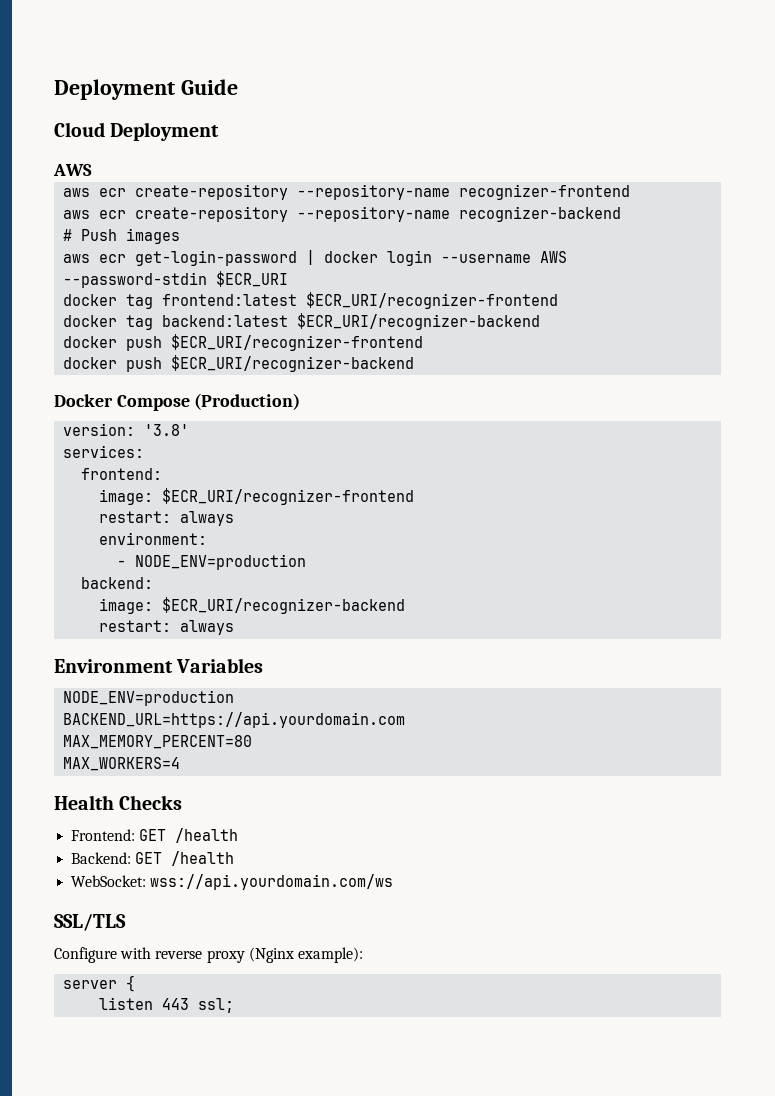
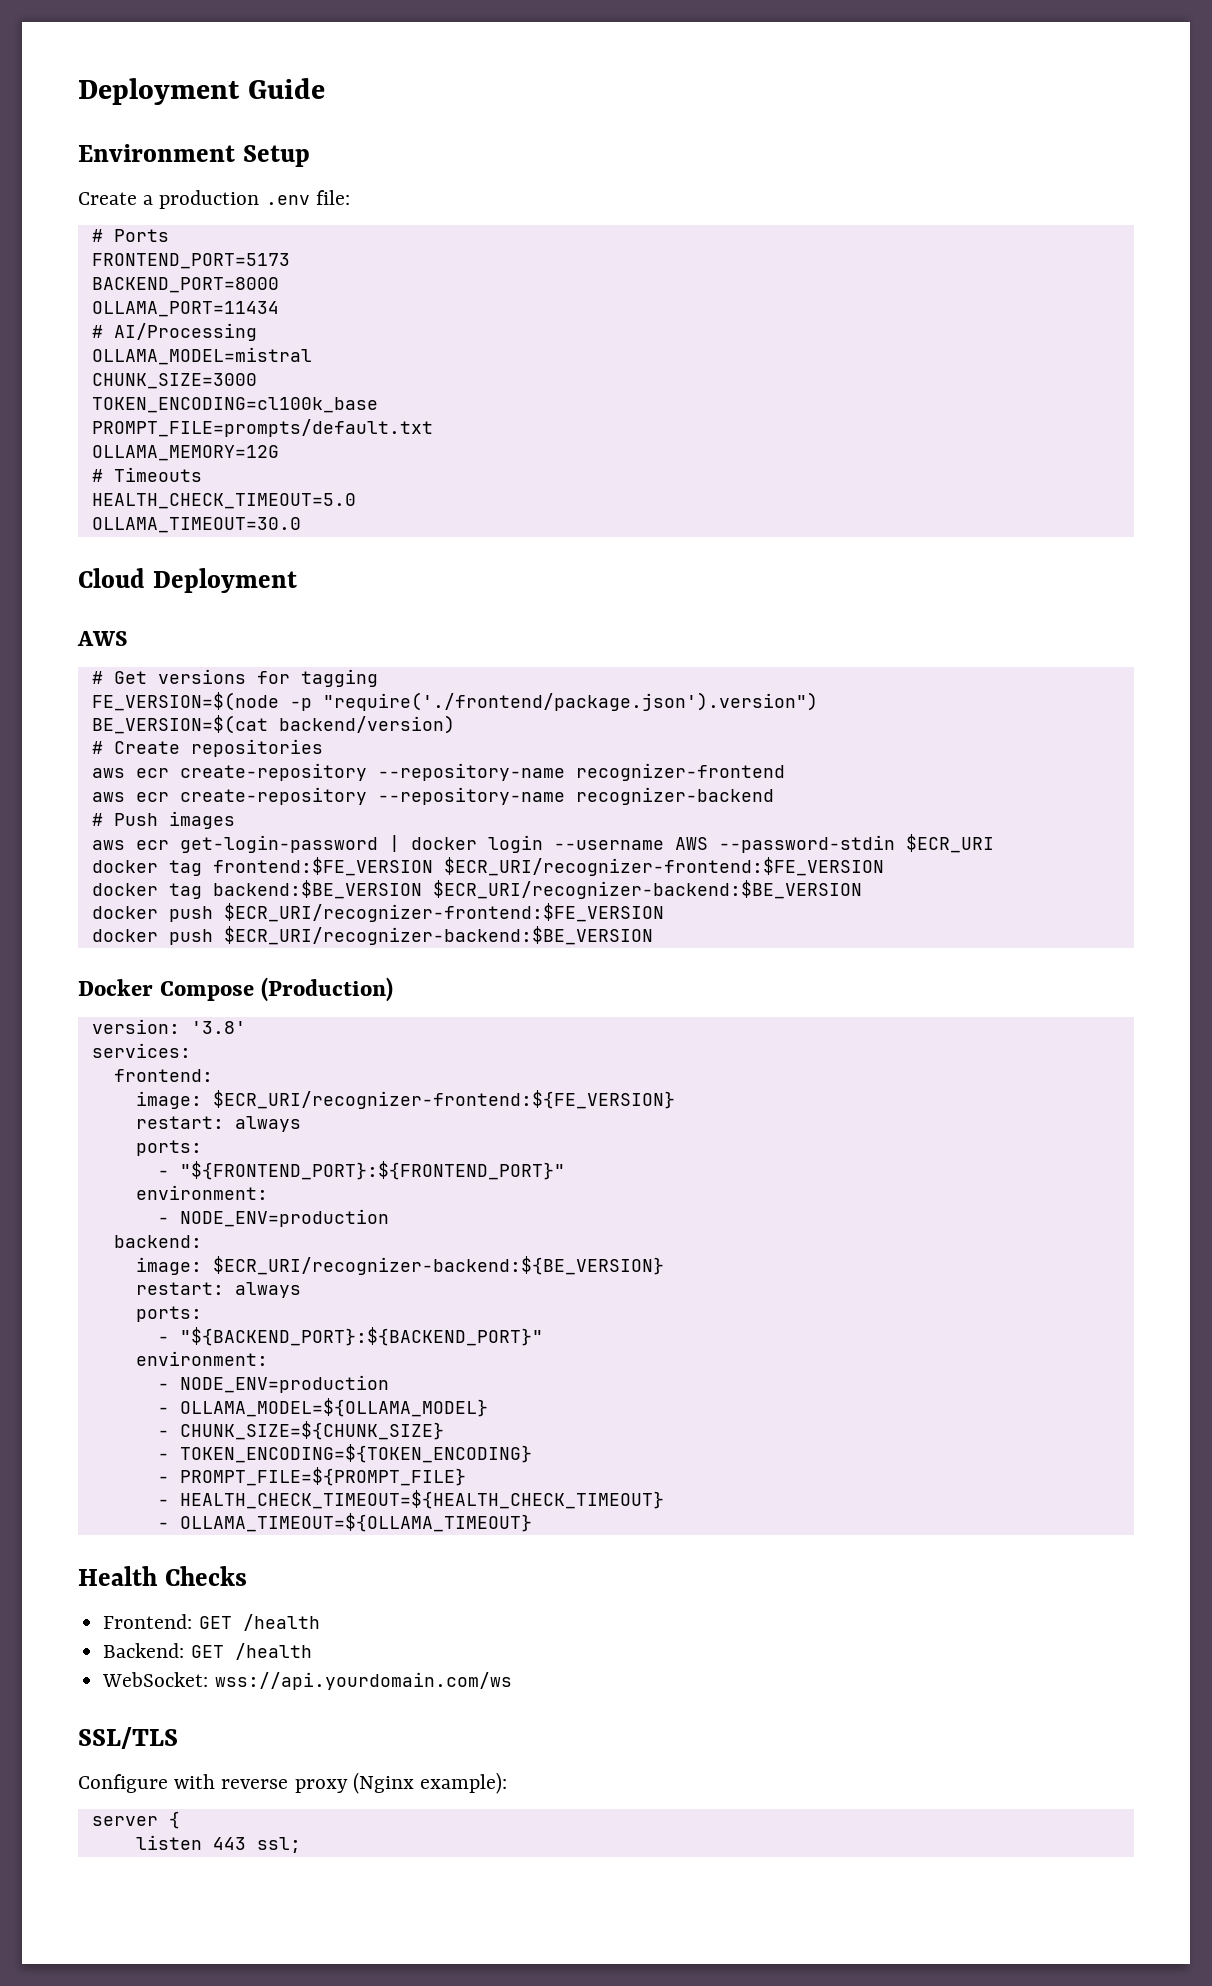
[54,122,220,141] [53,164,92,176] Cloud Deployment // AWS -> [78,144,310,167] [78,190,350,209] [91,229,169,242] [91,253,290,269] [91,277,279,293] [91,301,279,317] [91,323,257,341] [91,347,312,365] [91,373,257,389] [91,397,378,413] [91,419,433,437] [91,445,279,461] [91,467,202,482] [91,493,356,509] [91,517,301,533] [78,568,297,593] [77,631,128,646] [91,669,378,687] [91,692,818,711] [91,715,455,734] [91,739,323,757] Environment Setup // Create a production .env file: // # Ports // FRONTEND_PORT=5173 // BACKEND_PORT=8000 // OLLAMA_PORT=11434 // # AI/Processing // OLLAMA_MODEL=mistral // CHUNK_SIZE=3000 // TOKEN_ENCODING=cl100k_base // PROMPT_FILE=prompts/default.txt // OLLAMA_MEMORY=12G // # Timeouts // HEALTH_CHECK_TIMEOUT=5.0 // OLLAMA_TIMEOUT=30.0 // Cloud Deployment // AWS // # Get versions for tagging // FE_VERSION=$(node -p "require('./frontend/package.json').version") // BE_VERSION=$(cat backend/version) // # Create repositories
[162,292,559,309] [63,313,541,330] [63,334,424,351] [63,355,415,372] frontend:latest $ECR_URI/recognizer-frontend // docker tag backend:latest $ECR_URI/recognizer-backend // docker push $ECR_URI/recognizer-frontend // docker push $ECR_URI/recognizer-backend -> [212,857,884,876] [91,880,862,899] [91,903,664,922] [91,926,653,945] frontend:$FE_VERSION $ECR_URI/recognizer-frontend:$FE_VERSION // docker tag backend:$BE_VERSION $ECR_URI/recognizer-backend:$BE_VERSION // docker push $ECR_URI/recognizer-frontend:$FE_VERSION // docker push $ECR_URI/recognizer-backend:$BE_VERSION
[162,488,415,505] [99,511,235,526] $ECR_URI/recognizer-frontend // restart: always -> [212,1090,675,1109] [135,1116,301,1132] [135,1140,202,1156] [157,1161,565,1180] $ECR_URI/recognizer-frontend:${FE_VERSION} // restart: always // ports: // - "${FRONTEND_PORT}:${FRONTEND_PORT}"
[162,597,406,614] [99,620,235,635] [54,658,264,673] [63,690,235,706] [63,712,406,728] [63,735,253,749] [63,757,181,771] $ECR_URI/recognizer-backend // restart: always // Environment Variables // NODE_ENV=production // BACKEND_URL=https://api.yourdomain.com // MAX_MEMORY_PERCENT=80 // MAX_WORKERS=4 -> [212,1256,664,1275] [135,1282,301,1298] [135,1306,202,1322] [157,1327,543,1346] [135,1351,268,1366] [157,1375,389,1393] [157,1398,488,1417] [157,1421,444,1440] [157,1444,532,1463] [157,1467,466,1486] [157,1490,664,1509] [157,1513,532,1532] $ECR_URI/recognizer-backend:${BE_VERSION} // restart: always // ports: // - "${BACKEND_PORT}:${BACKEND_PORT}" // environment: // - NODE_ENV=production // - OLLAMA_MODEL=${OLLAMA_MODEL} // - CHUNK_SIZE=${CHUNK_SIZE} // - TOKEN_ENCODING=${TOKEN_ENCODING} // - PROMPT_FILE=${PROMPT_FILE} // - HEALTH_CHECK_TIMEOUT=${HEALTH_CHECK_TIMEOUT} // - OLLAMA_TIMEOUT=${OLLAMA_TIMEOUT}

